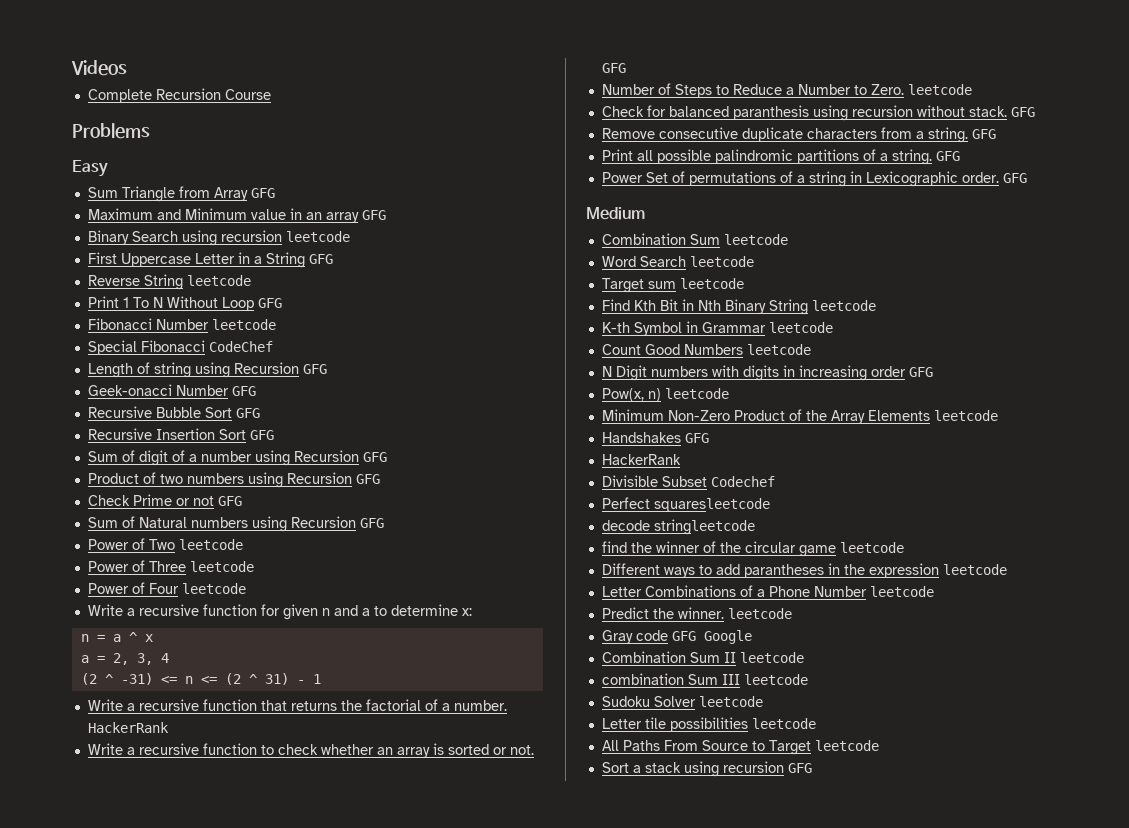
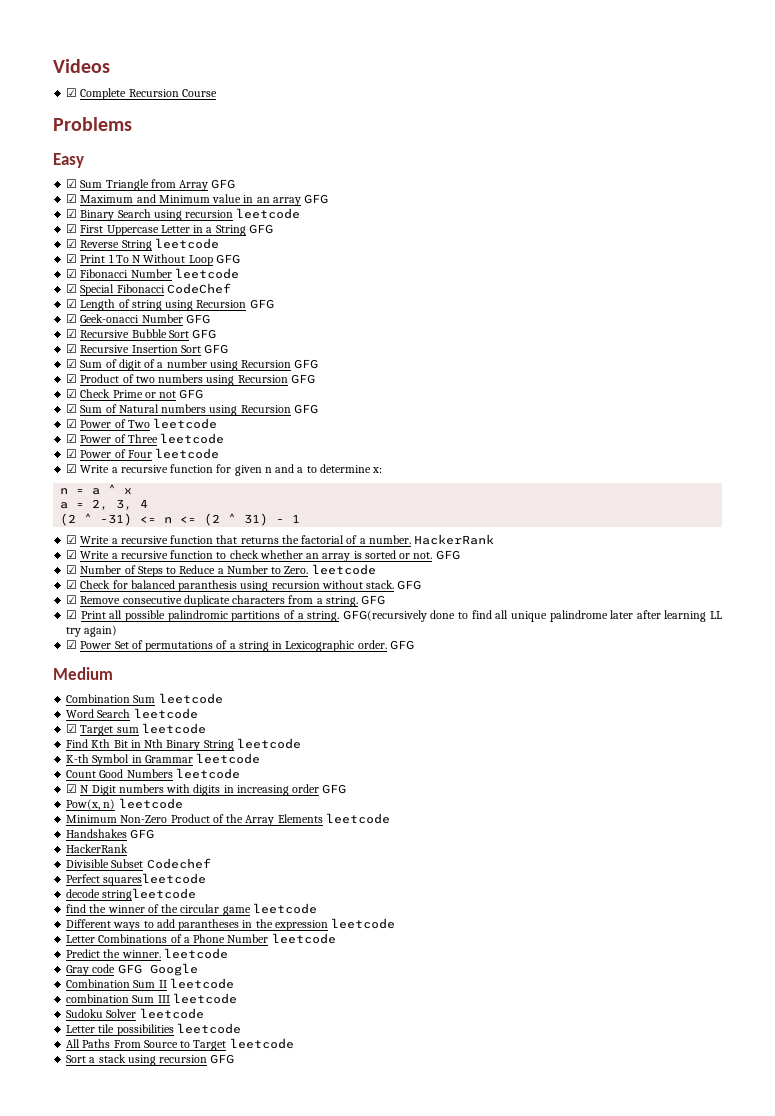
(127, 68) none -> [66,88,78,97] ☑
(108, 168) none -> [66,179,78,188] ☑
(275, 193) none -> [66,194,78,203] ☑
(386, 215) none -> [66,209,78,218] ☑
(350, 236) none -> [66,224,78,233] ☑
(333, 259) none -> [66,239,78,248] ☑
(251, 280) none -> [66,254,78,263] ☑
(282, 303) none -> [66,269,78,278] ☑
(276, 324) none -> [66,284,78,293] ☑
(273, 346) none -> [66,299,78,308] ☑
(327, 369) none -> [66,314,78,323] ☑
(256, 391) none -> [66,329,78,338] ☑
(260, 413) none -> [66,344,78,353] ☑
(274, 435) none -> [66,359,78,368] ☑
(387, 457) none -> [66,374,78,383] ☑
(380, 479) none -> [66,389,78,398] ☑
(242, 501) none -> [66,404,78,413] ☑
(384, 523) none -> [66,419,78,428] ☑
(243, 544) none -> [66,434,78,443] ☑
(254, 566) none -> [66,449,78,458] ☑
(246, 588) none -> [66,464,78,473] ☑
(321, 679) none -> [66,535,78,544] ☑
(169, 727) none -> [66,550,78,559] ☑
(626, 68) none -> [66,565,78,574] ☑
(972, 89) none -> [66,580,78,589] ☑
(1035, 112) none -> [66,595,78,604] ☑
(996, 134) none -> [66,610,78,619] ☑
[935,151,960,161] GFG // -> [342,610,722,622] [66,625,118,637] [66,640,78,649] GFG(recursively done to find all unique palindrome later after learning LL try again) // ☑
(754, 261) none -> [66,724,78,733] ☑
(811, 349) none -> [66,784,78,793] ☑

